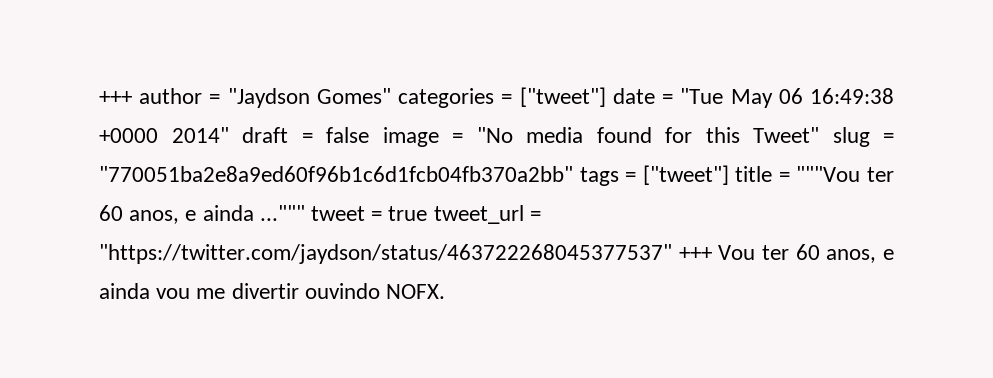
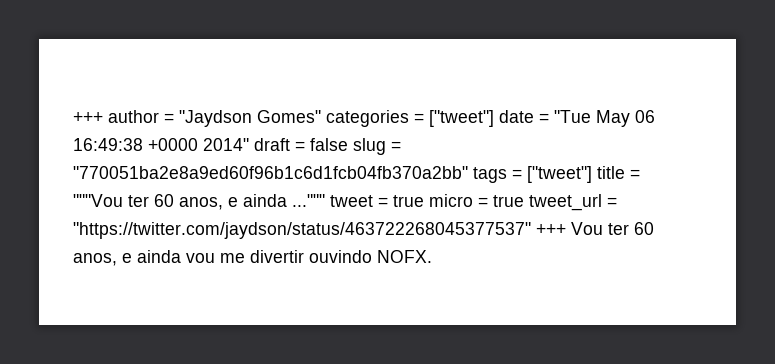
[382,127,819,147] image = "No media found for this Tweet" -> (348, 144) none
(428, 213) none -> [429,194,524,207] micro = true

